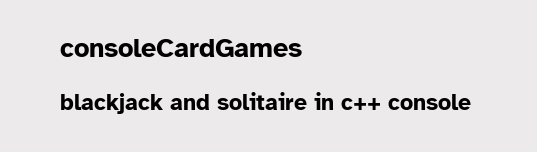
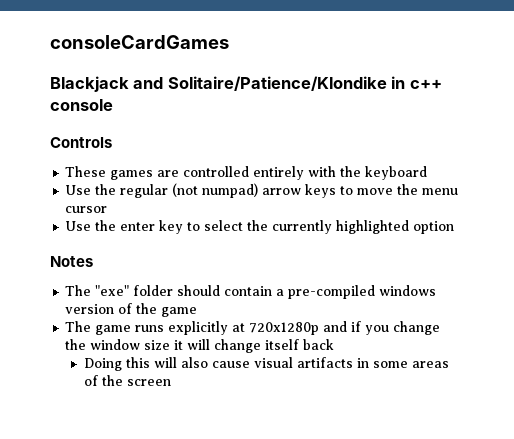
[60,92,307,114] blackjack and solitaire -> [50,76,387,92] Blackjack and Solitaire/Patience/Klondike
(471, 102) none -> [50,137,112,148] [65,166,428,180] [65,183,459,198] [65,206,108,213] [65,220,455,234] [50,256,93,267] [65,285,437,299] [65,303,198,317] [65,321,441,335] [65,339,335,353] [83,357,449,371] [83,375,171,386] // Controls // These games are controlled entirely with the keyboard // Use the regular (not numpad) arrow keys to move the menu cursor // Use the enter key to select the currently highlighted option // Notes // The "exe" folder should contain a pre-compiled windows version of the game // The game runs explicitly at 720x1280p and if you change the window size it will change itself back // Doing this will also cause visual artifacts in some areas of the screen

